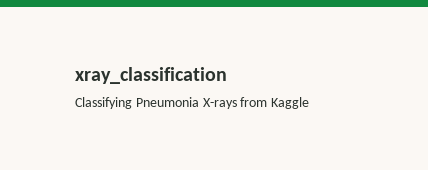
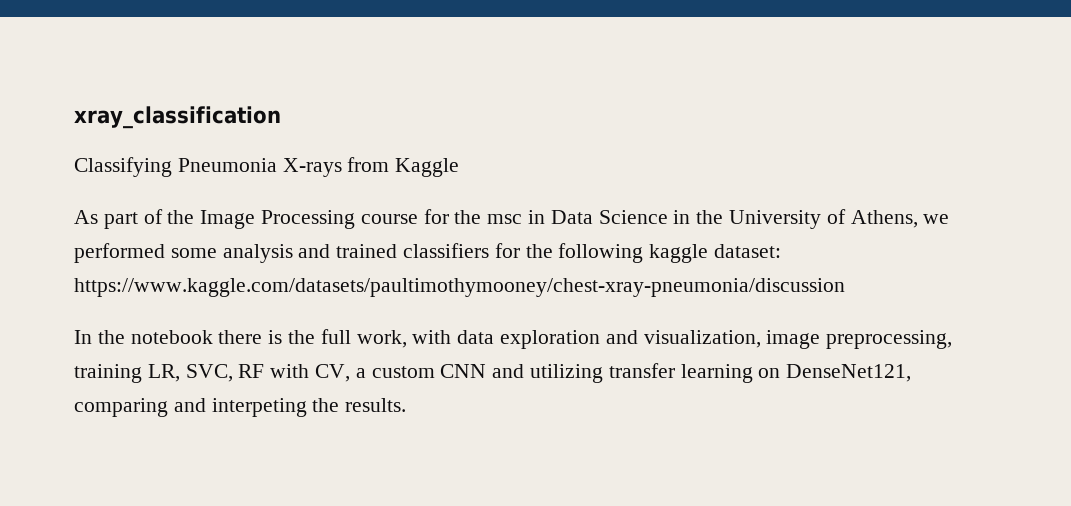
(310, 103) none -> [74,209,950,229] [74,243,782,263] [74,278,845,297] [74,329,953,349] [74,363,912,383] [74,398,407,417] // As part of the Image Processing course for the msc in Data Science in the University of Athens, we performed some analysis and trained classifiers for the following kaggle dataset: https://www.kaggle.com/datasets/paultimothymooney/chest-xray-pneumonia/discussion // In the notebook there is the full work, with data exploration and visualization, image preprocessing, training LR, SVC, RF with CV, a custom CNN and utilizing transfer learning on DenseNet121, comparing and interpeting the results.

